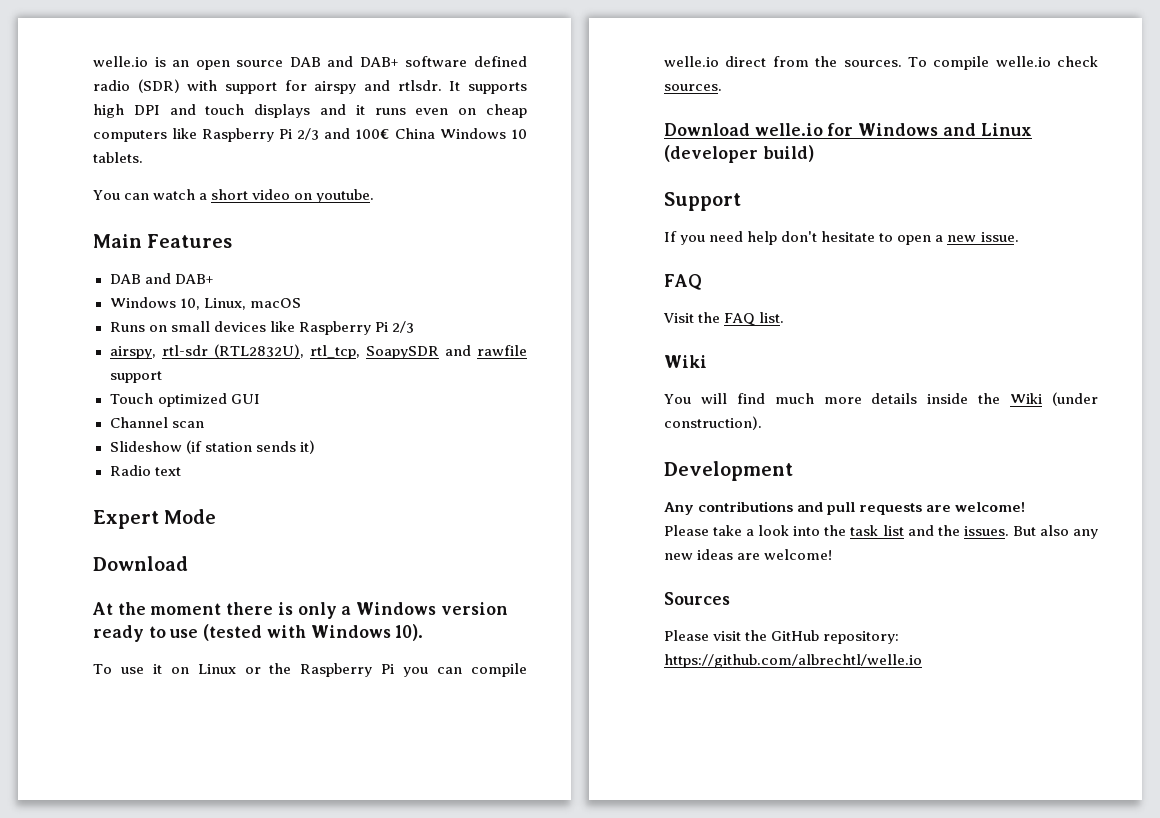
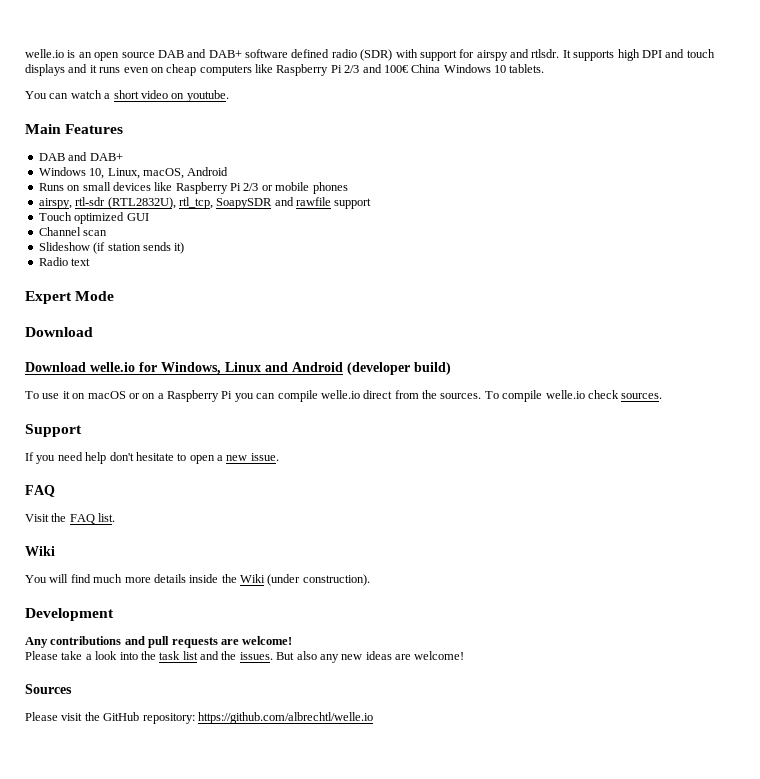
[249,298,301,308] macOS -> [142,167,229,179] macOS, Android
(414, 327) none -> [261,182,348,194] or mobile phones
[92,602,508,619] [93,624,424,642] At the moment there is only a Windows version ready to use (tested with Windows 10). -> [25,362,451,375] Download welle.io for Windows, Linux and Android (developer build)
[197,663,292,674] Linux or the -> [87,391,164,399] macOS or on a
[664,123,1032,136] [664,145,814,163] // Download welle.io for Windows and Linux (developer build) -> (663, 396) none

